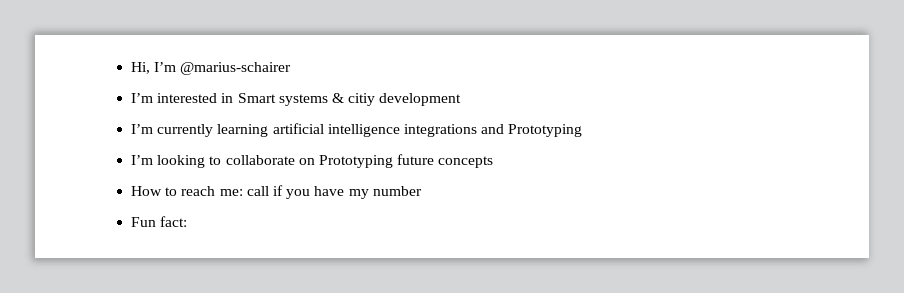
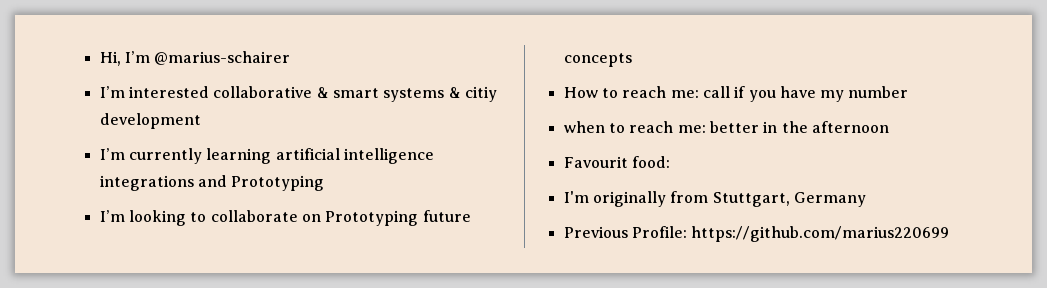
[221,93,276,103] in Smart -> [213,86,379,98] collaborative & smart
[131,216,188,227] Fun fact: -> [563,121,889,133] [563,156,670,168] [563,191,866,207] [563,226,950,242] when to reach me: better in the afternoon // Favourit food: // I'm originally from Stuttgart, Germany // Previous Profile: https://github.com/marius220699

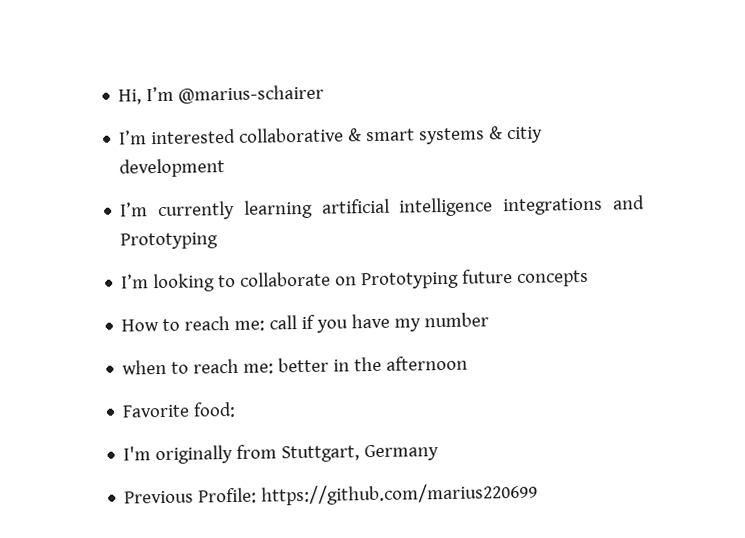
[563,156,628,168] Favourit -> [122,404,191,418] Favorite

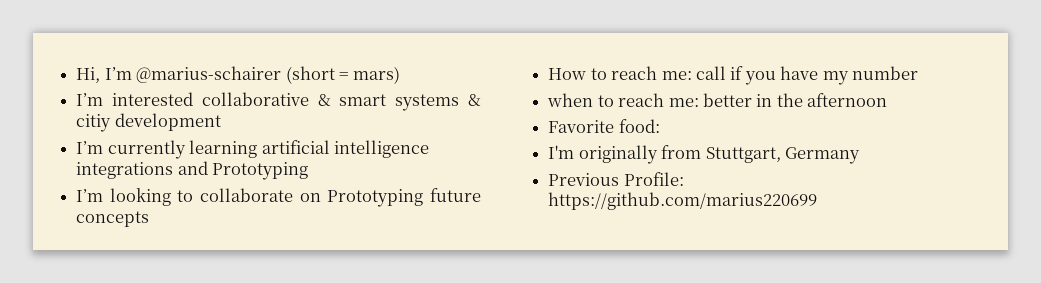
(325, 94) none -> [285,66,401,84] (short = mars)

